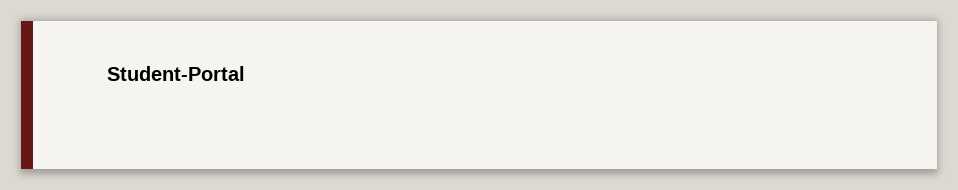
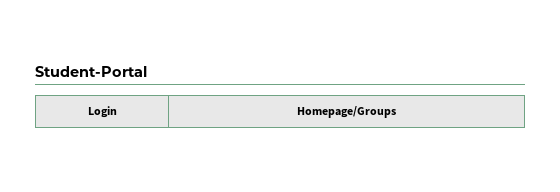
(245, 73) none -> [87,106,117,118] [296,106,396,118] // Login | Homepage/Groups

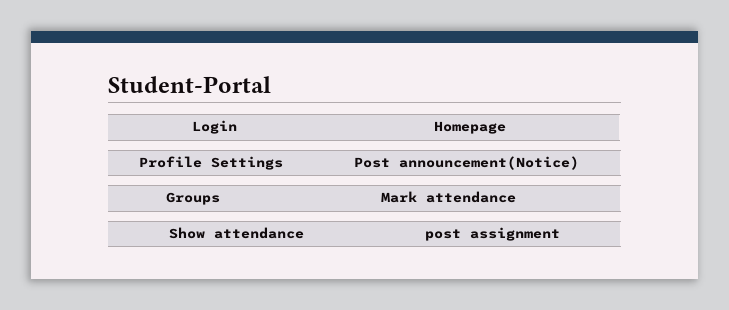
[296,106,396,118] Homepage/Groups -> [433,121,506,134] [138,156,283,170] [354,156,579,170] [165,192,220,205] [380,191,516,203] [169,227,304,239] [424,227,560,241] Homepage // Profile Settings | Post announcement(Notice) // Groups | Mark attendance // Show attendance | post assignment

